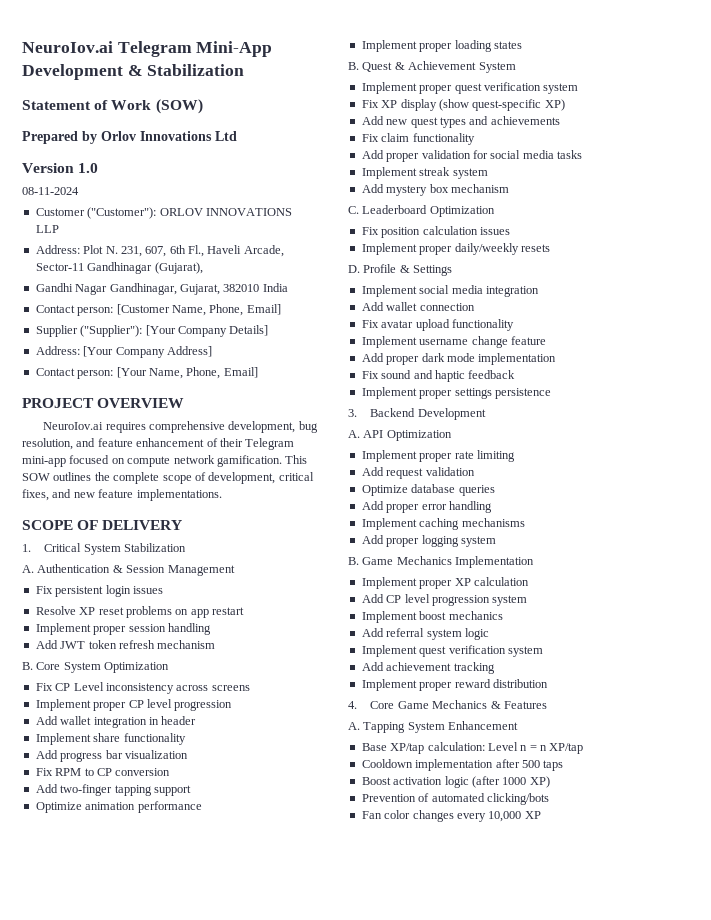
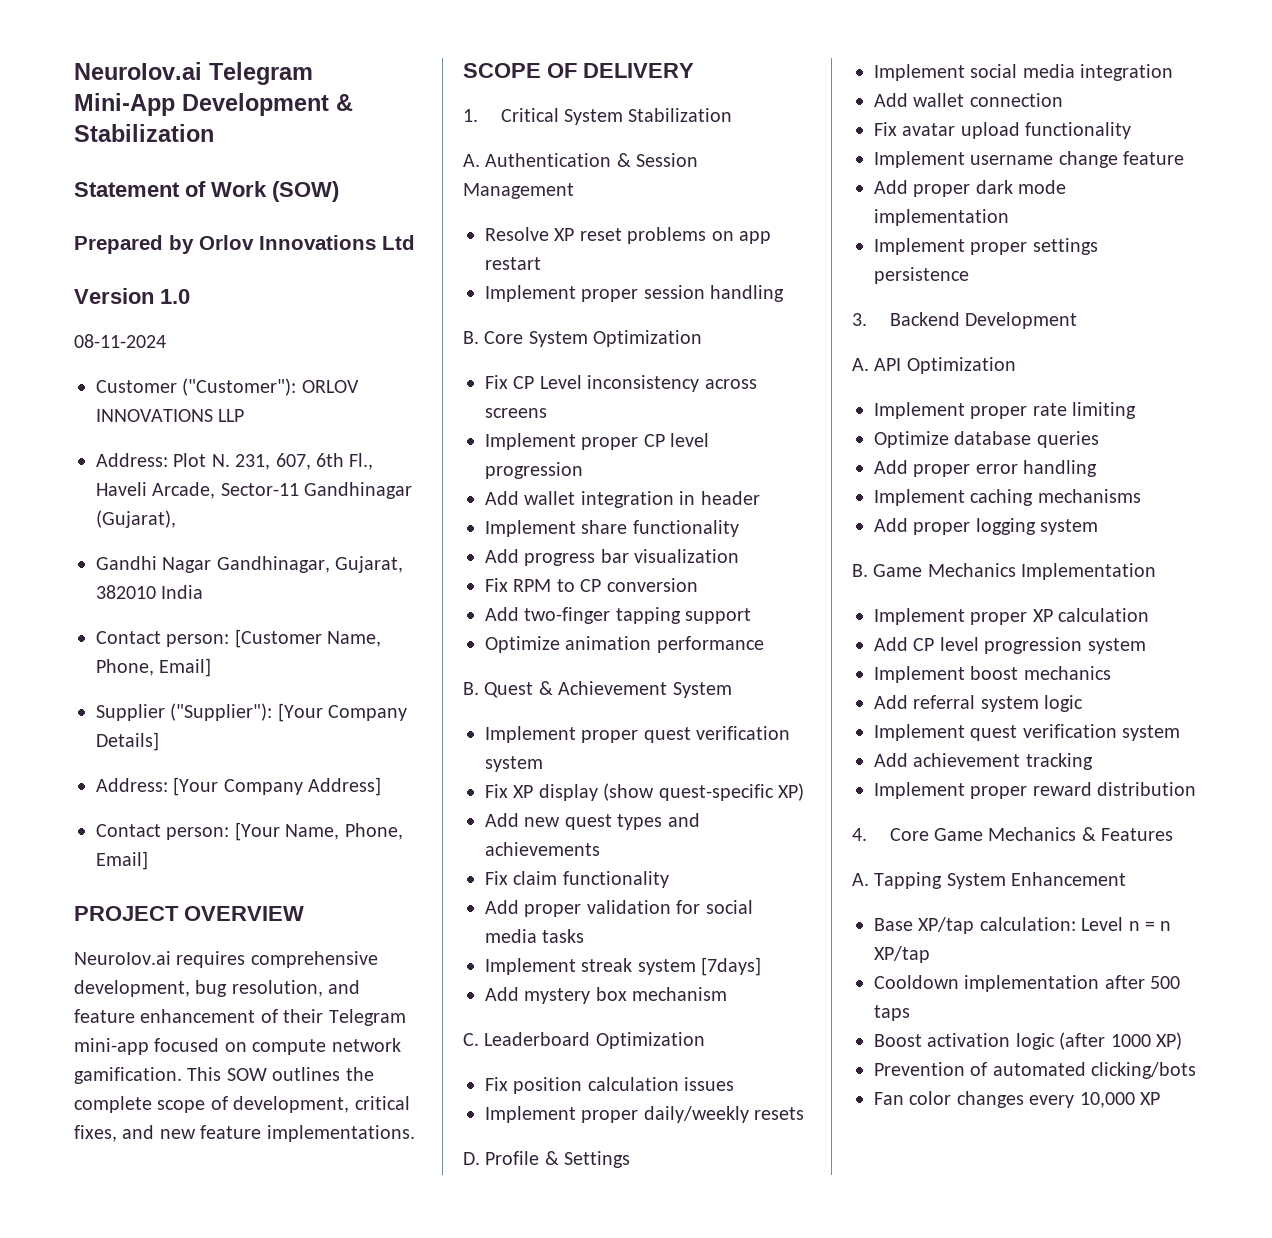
[35,585,163,597] // Fix persistent login issues -> (574, 191) none
[35,640,216,649] // Add JWT token refresh mechanism -> (785, 293) none
[361,40,522,52] // Implement proper loading states -> (764, 644) none
(488, 173) none -> [701,957,762,976] [7days]
[361,370,516,382] // Fix sound and haptic feedback -> (1009, 217) none
[361,467,475,479] // Add request validation -> (1137, 410) none

